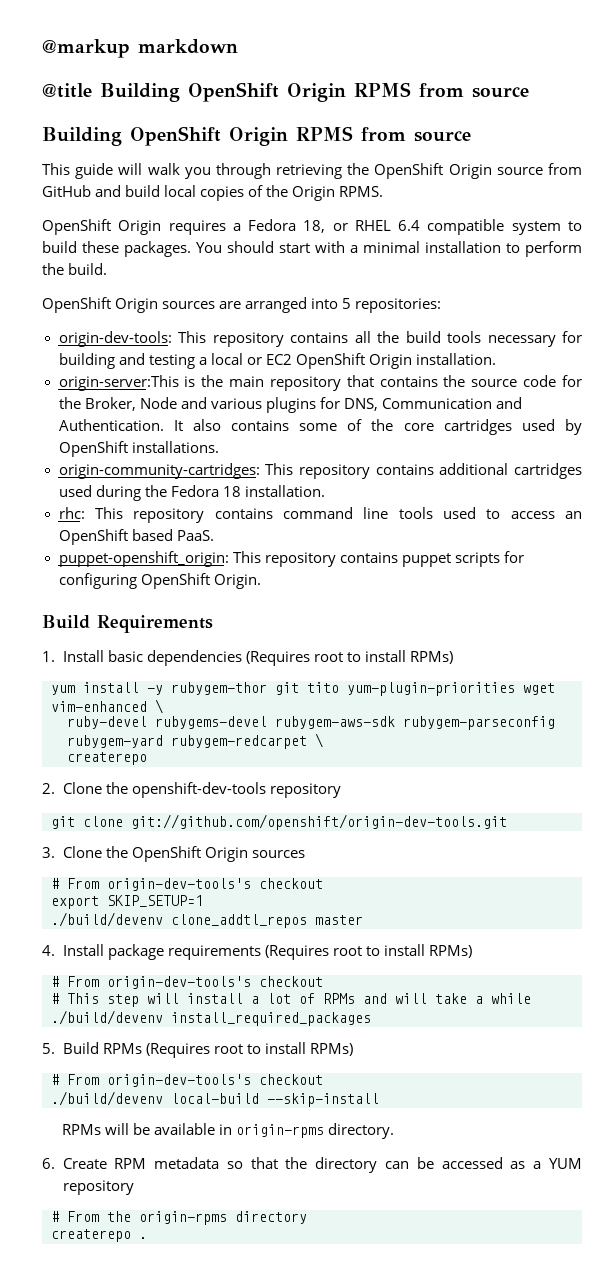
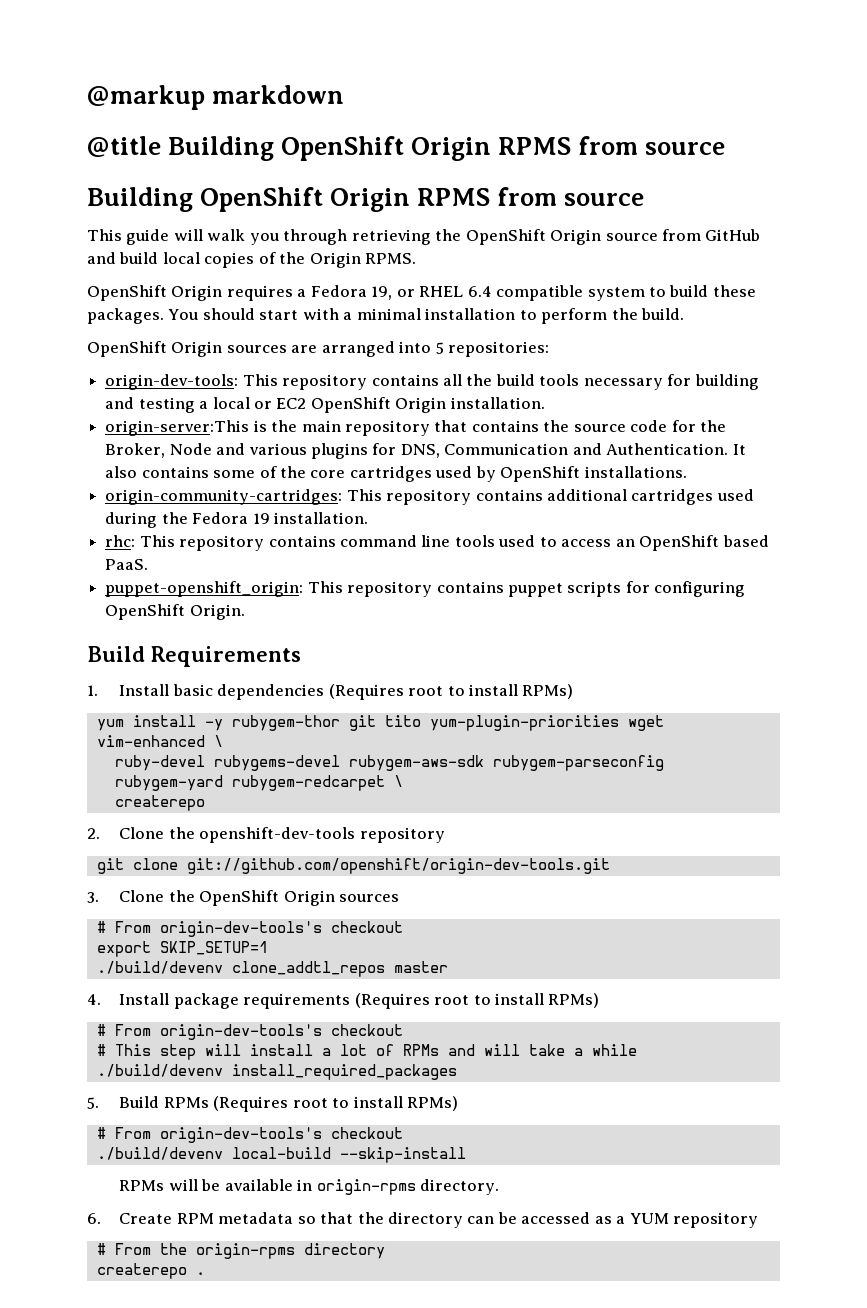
[303,220,326,233] 18, -> [371,286,393,300] 19,
[222,486,241,497] 18 -> [252,513,270,524] 19

